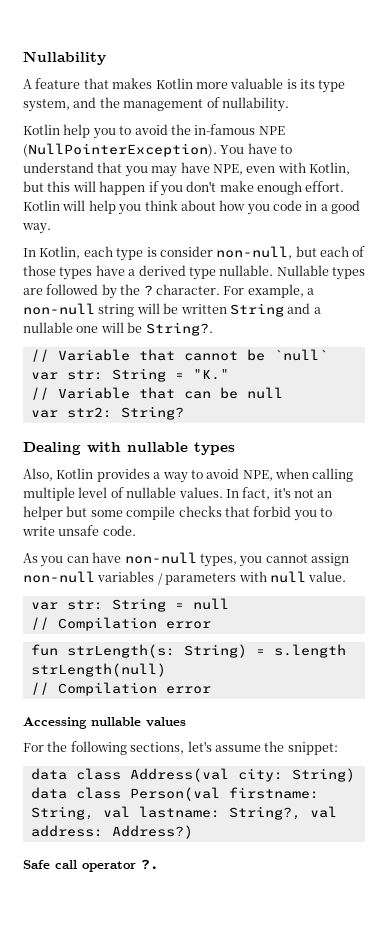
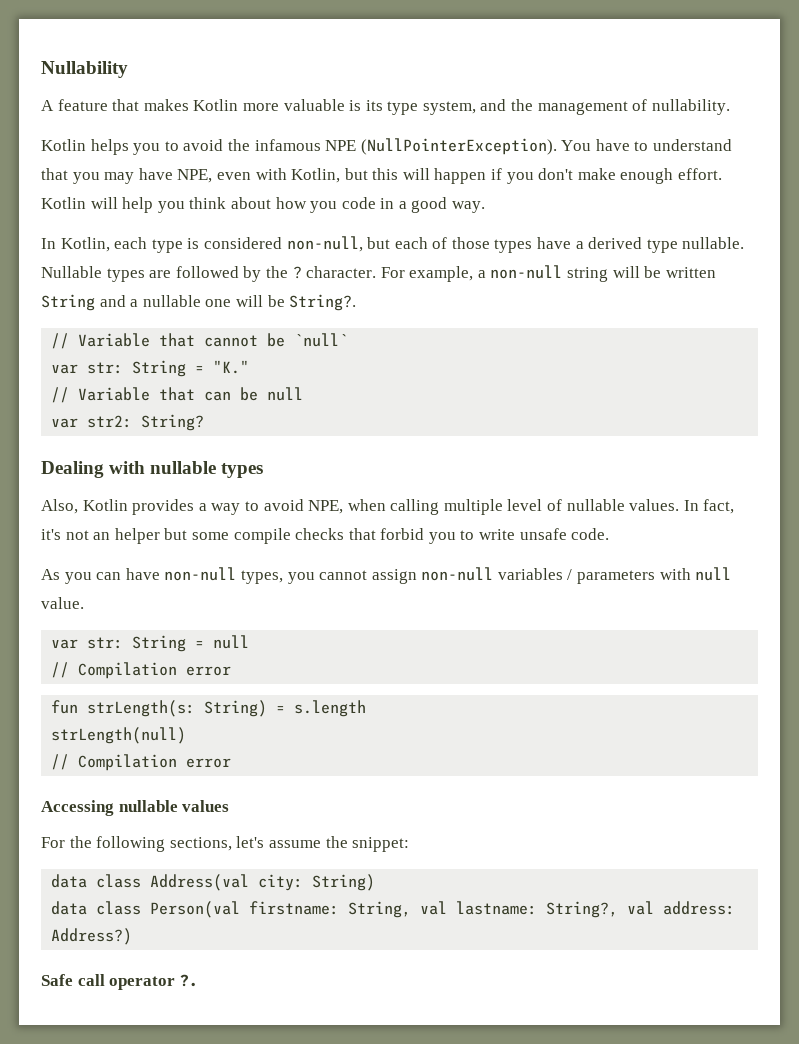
[63,124,91,138] help -> [90,139,129,155] helps
[194,124,256,135] in-famous -> [254,139,321,151] infamous
[159,246,213,257] consider -> [203,237,282,249] considered

